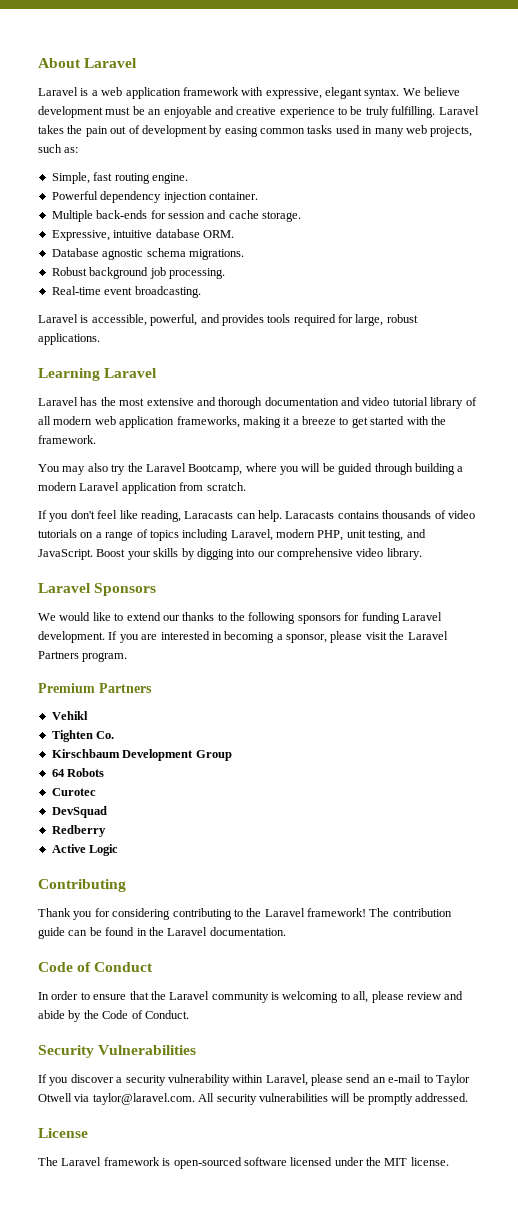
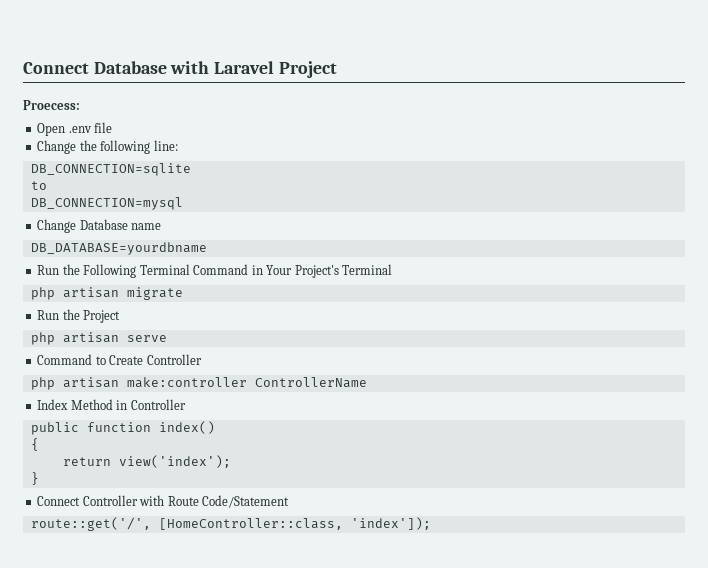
[38,58,138,68] [38,87,461,99] [38,106,479,118] [38,125,473,137] [38,144,79,153] [51,172,188,184] [51,191,258,203] [51,210,301,222] [51,229,234,241] [51,248,244,260] [51,267,225,279] [51,286,201,298] [38,314,418,326] [38,333,100,345] [38,368,158,381] [38,397,477,409] [38,416,446,428] [38,435,96,444] [38,463,464,475] [38,482,246,494] [38,510,475,522] [38,529,426,541] [38,548,422,560] [38,583,157,596] [38,612,442,624] [38,631,448,643] [38,651,128,662] [38,683,152,693] [51,711,88,720] [51,730,115,742] [51,749,232,761] [51,768,105,777] [51,788,96,796] [51,806,107,818] [51,825,106,837] [51,844,119,856] [38,879,126,892] [38,908,452,920] [38,927,286,939] [38,962,154,972] [38,991,464,1003] [38,1010,189,1022] [38,1045,197,1058] [38,1074,470,1086] [38,1093,469,1105] [38,1128,88,1138] [38,1157,449,1169] About Laravel // Laravel is a web application framework with expressive, elegant syntax. We believe development must be an enjoyable and creative experience to be truly fulfilling. Laravel takes the pain out of development by easing common tasks used in many web projects, such as: // Simple, fast routing engine. // Powerful dependency injection container. // Multiple back-ends for session and cache storage. // Expressive, intuitive database ORM. // Database agnostic schema migrations. // Robust background job processing. // Real-time event broadcasting. // Laravel is accessible, powerful, and provides tools required for large, robust applications. // Learning Laravel // Laravel has the most extensive and thorough documentation and video tutorial library of all modern web application frameworks, making it a breeze to get started with the framework. // You may also try the Laravel Bootcamp, where you will be guided through building a modern Laravel application from scratch. // If you don't feel like reading, Laracasts can help. Laracasts contains thousands of video tutorials on a range of topics including Laravel, modern PHP, unit testing, and JavaScript. Boost your skills by digging into our comprehensive video library. // Laravel Sponsors // We would like to extend our thanks to the following sponsors for funding Laravel development. If you are interested in becoming a sponsor, please visit the Laravel Partners program. // Premium Partners // Vehikl // Tighten Co. // Kirschbaum Development Group // 64 Robots // Curotec // DevSquad // Redberry // Active Logic // Contributing // Thank you for considering contributing to the Laravel framework! The contribution guide can be found in the Laravel documentation. // Code of Conduct // In order to ensure that the Laravel community is welcoming to all, please review and abide by the Code of Conduct. // Security Vulnerabilities // If you discover a security vulnerability within Laravel, please send an e-mail to Taylor Otwell via taylor@laravel.com. All security vulnerabilities will be promptly addressed. // License // The Laravel framework is open-sourced software licensed under the MIT license. -> [23,61,337,78] [23,100,80,110] [37,122,113,136] [37,140,178,154] [30,163,191,176] [30,181,47,190] [30,197,183,210] [37,219,162,233] [30,242,207,255] [37,264,393,278] [30,287,183,300] [37,309,121,323] [30,332,167,345] [37,354,202,365] [30,377,367,390] [37,399,186,410] [30,421,215,435] [30,438,39,451] [62,455,231,468] [30,472,39,485] [37,495,290,508] [30,517,431,531] Connect Database with Laravel Project // Proecess: // Open .env file // Change the following line: // DB_CONNECTION=sqlite // to // DB_CONNECTION=mysql // Change Database name // DB_DATABASE=yourdbname // Run the Following Terminal Command in Your Project's Terminal // php artisan migrate // Run the Project // php artisan serve // Command to Create Controller // php artisan make:controller ControllerName // Index Method in Controller // public function index() // { // return view('index'); // } // Connect Controller with Route Code/Statement // route::get('/', [HomeController::class, 'index']);

